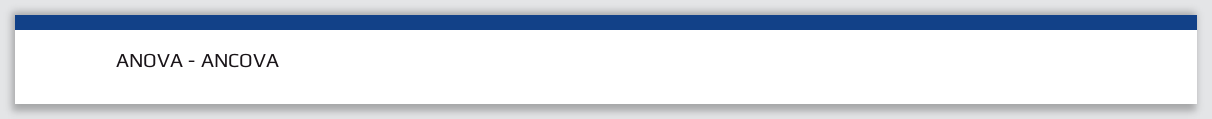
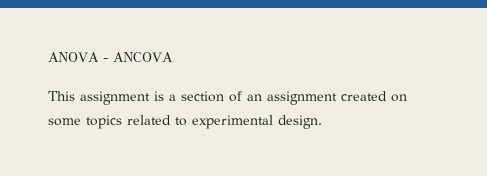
(279, 60) none -> [48,91,407,105] [48,115,322,129] // This assignment is a section of an assignment created on some topics related to experimental design.

